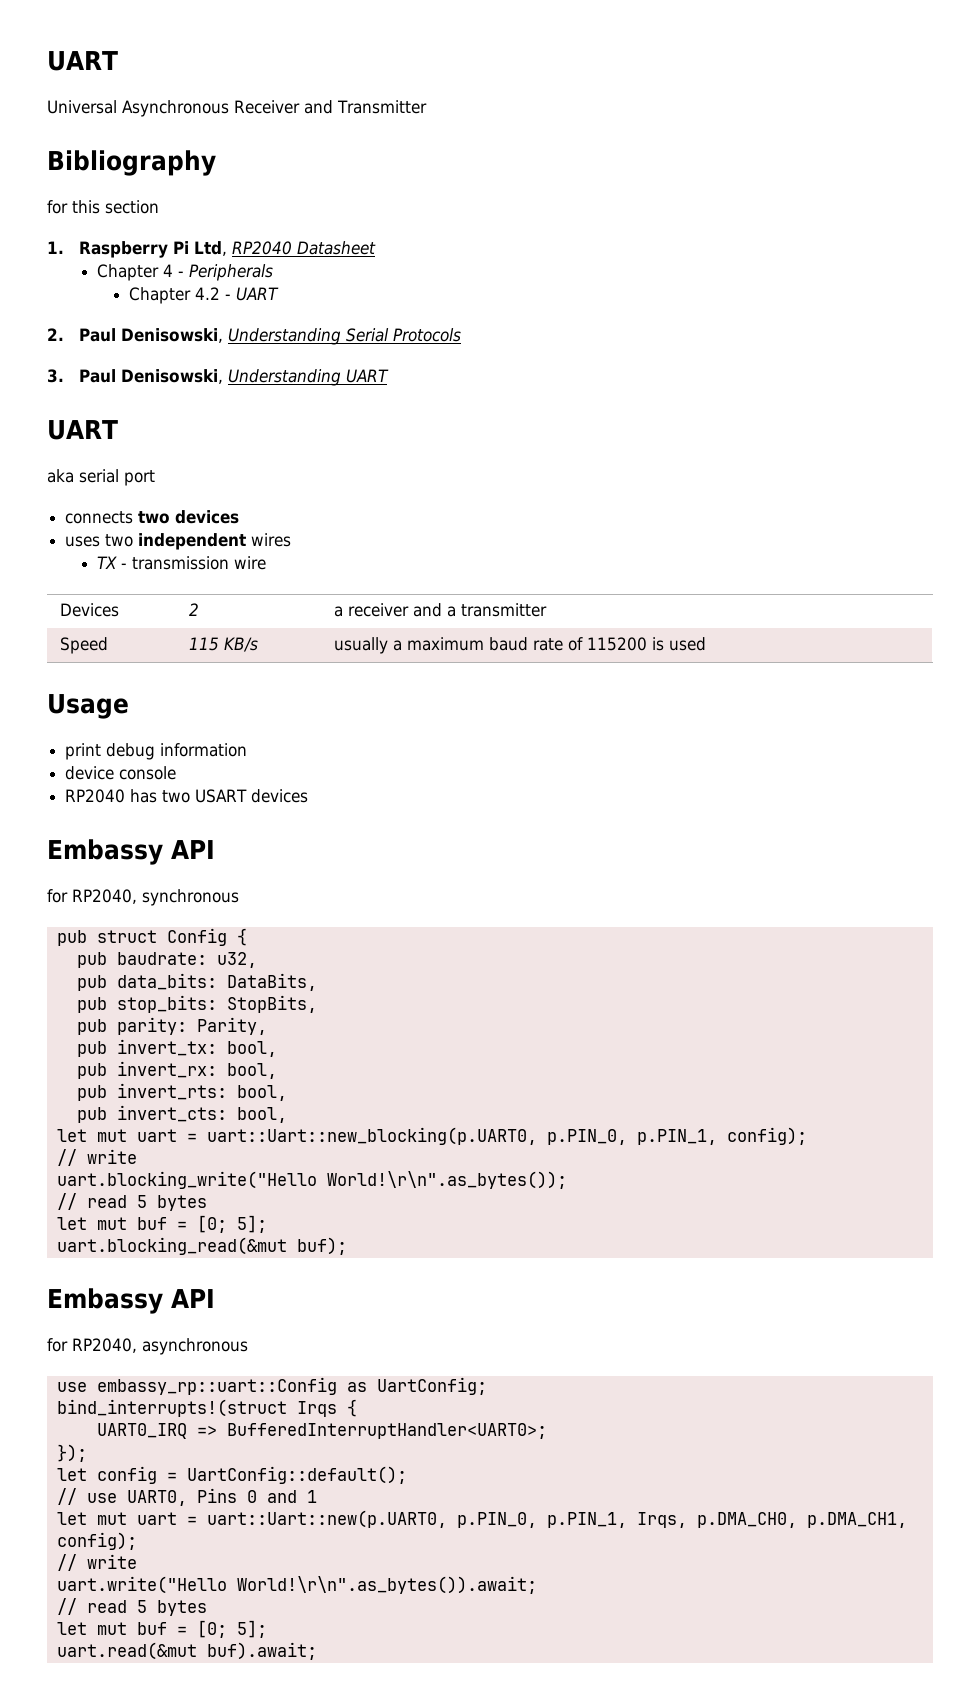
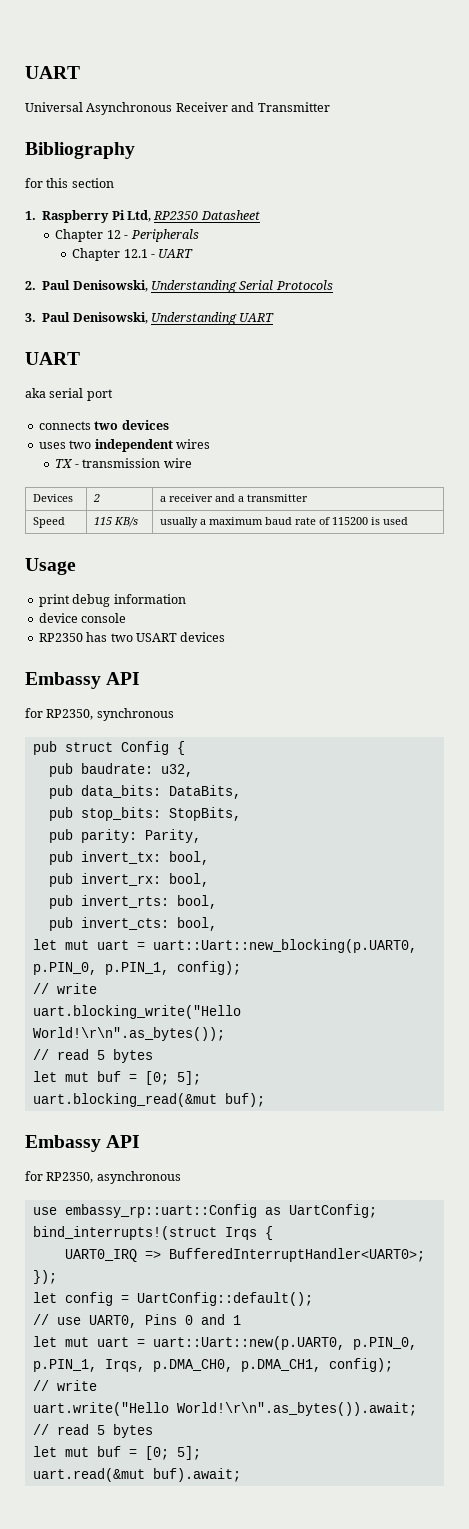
[232,241,293,255] RP2040 -> [153,211,199,220] RP2350
[163,264,174,277] 4 -> [106,230,121,239] 12
[195,287,221,300] 4.2 -> [123,249,148,258] 12.1
[65,789,126,803] RP2040 -> [38,633,83,642] RP2350
[72,889,137,904] RP2040, -> [46,709,94,720] RP2350,
[72,1338,137,1353] RP2040, -> [46,1172,94,1183] RP2350,

